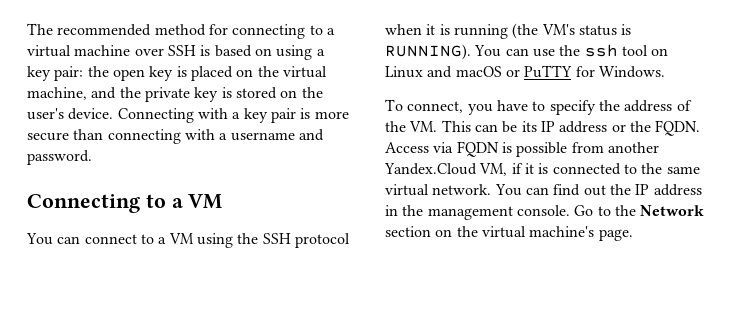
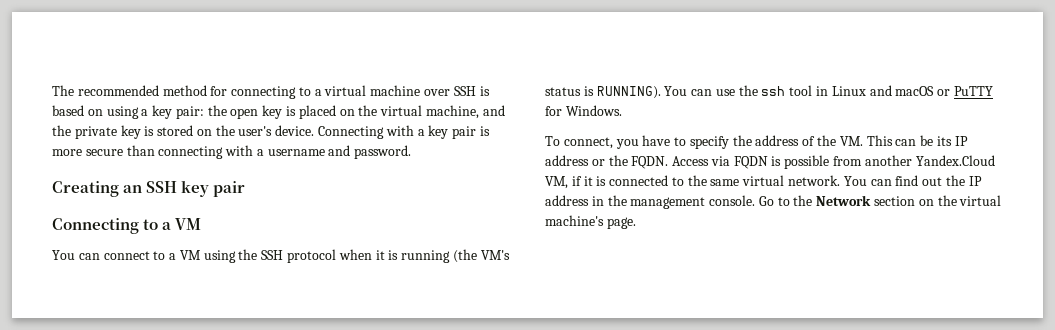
(92, 157) none -> [52,180,246,197] // Creating an SSH key pair
[651,48,669,56] on -> [816,86,829,96] in

